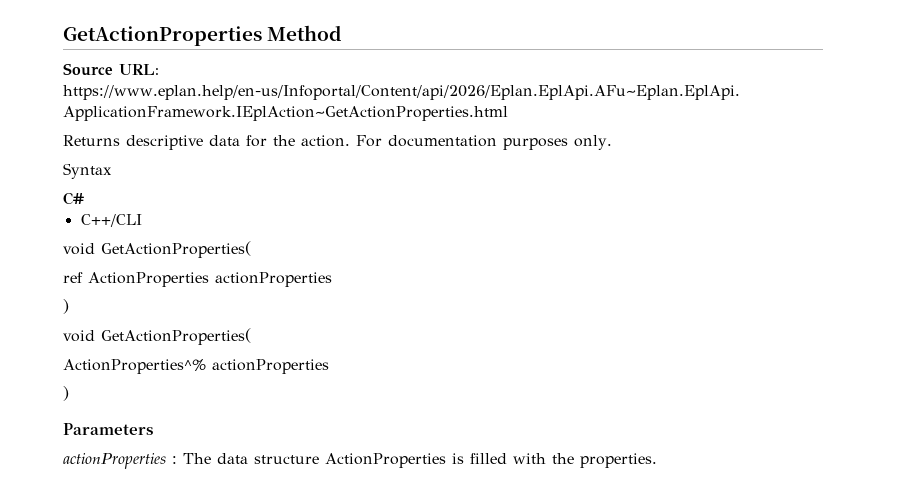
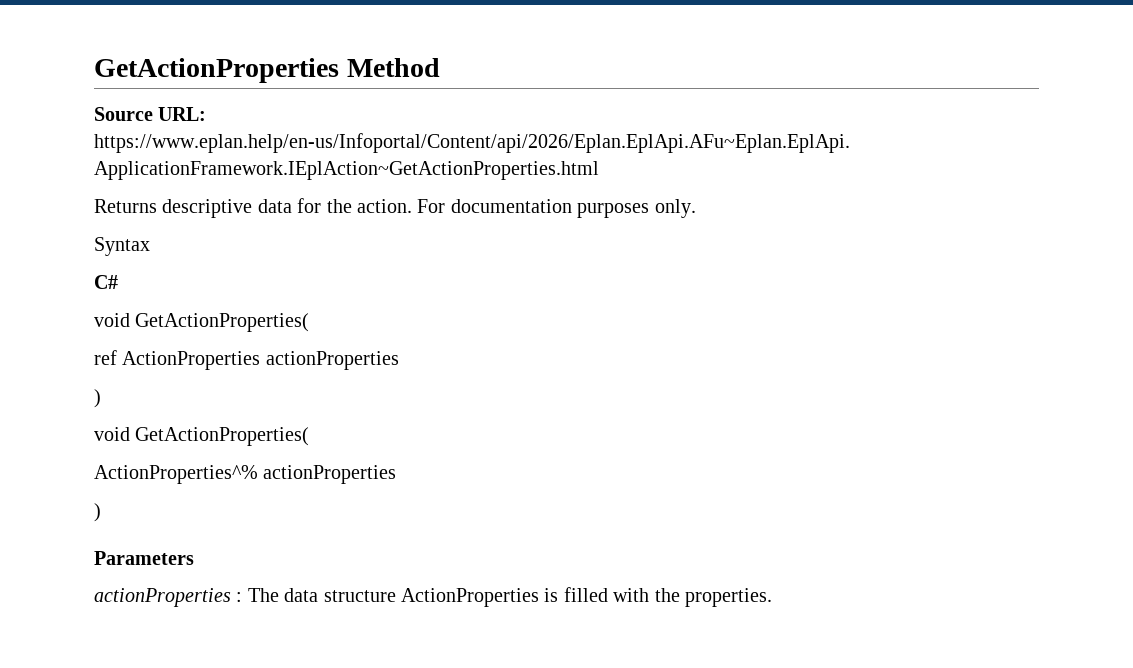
[80,214,142,227] // C++/CLI -> (118, 282) none

